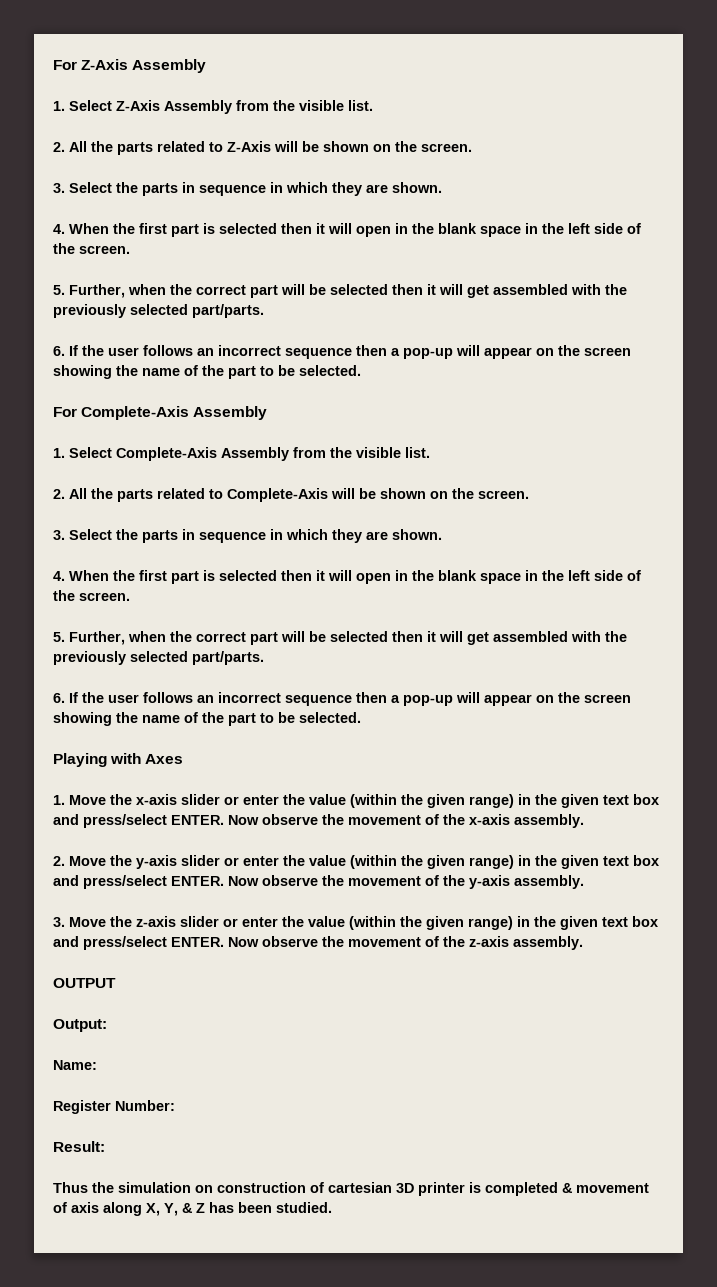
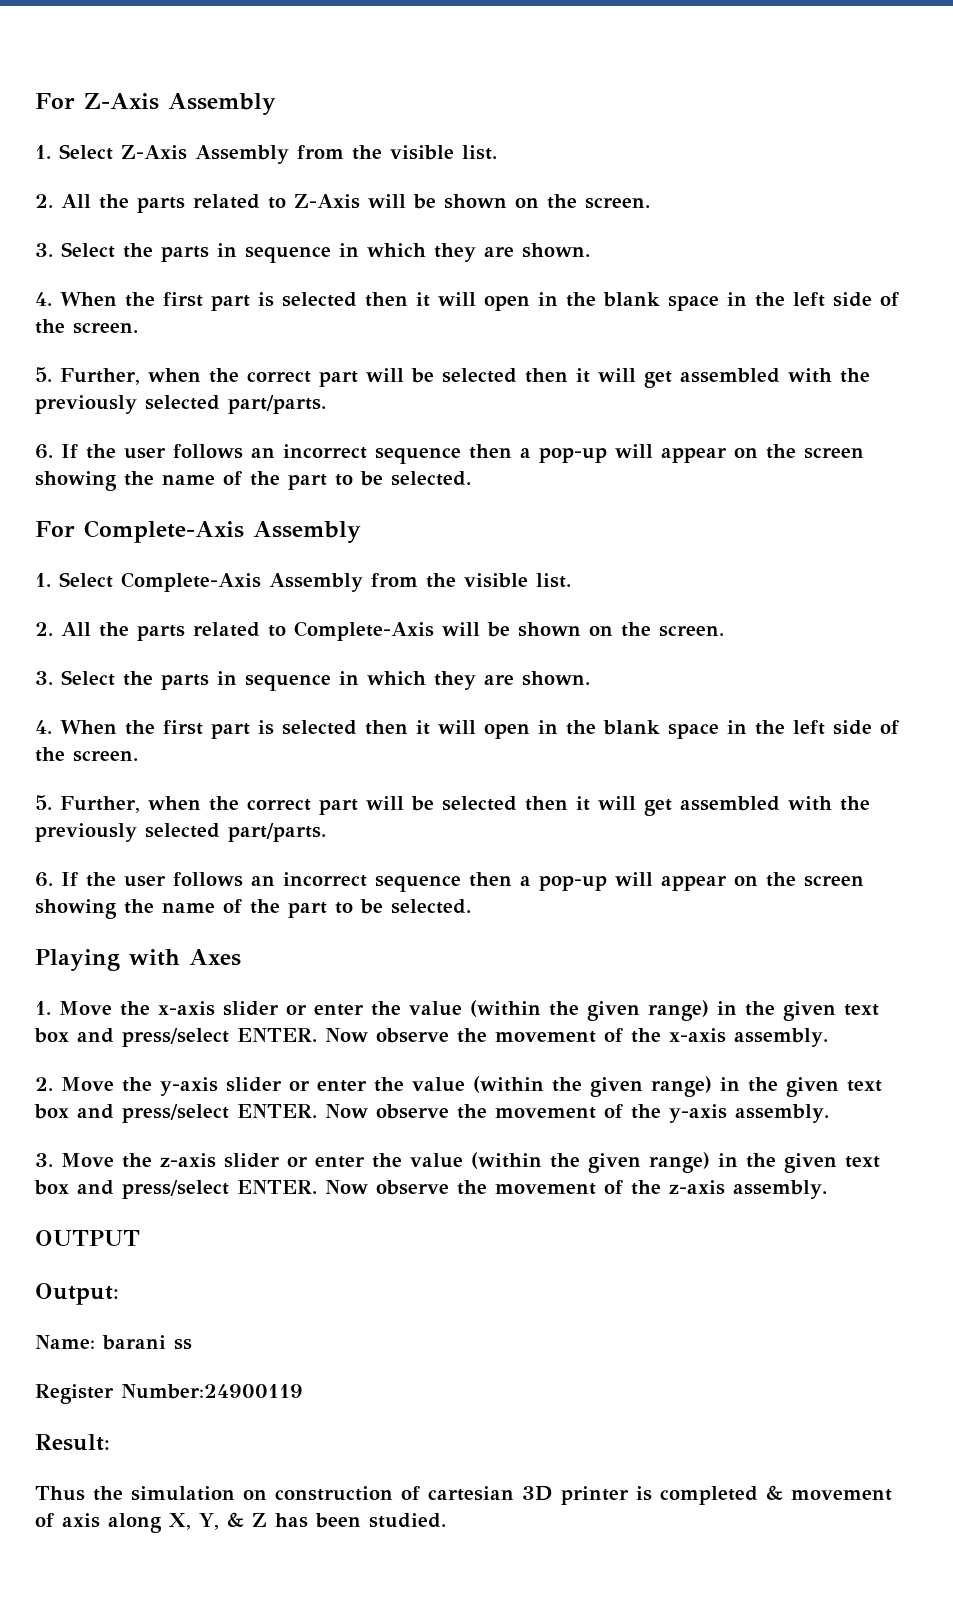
(97, 1065) none -> [102,1335,192,1350] barani ss
[115,1100,175,1111] Number: -> [121,1384,303,1399] Number:24900119

